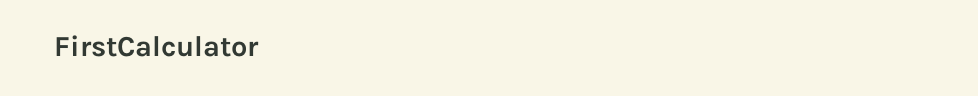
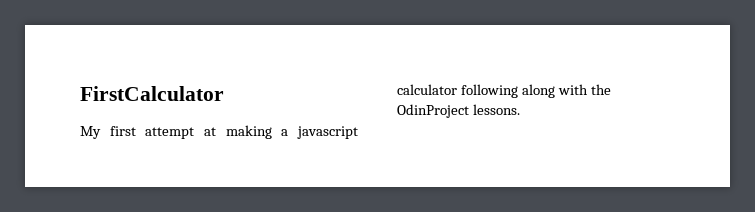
(259, 46) none -> [80,125,358,139] [397,84,611,98] [397,104,520,118] // My first attempt at making a javascript calculator following along with the OdinProject lessons.

